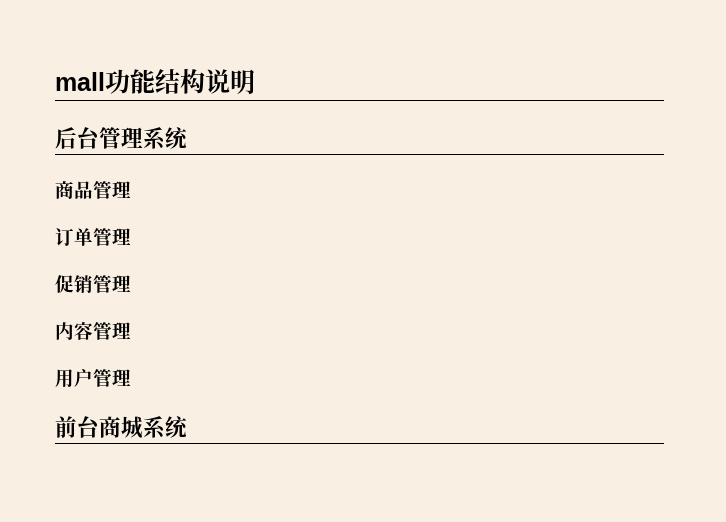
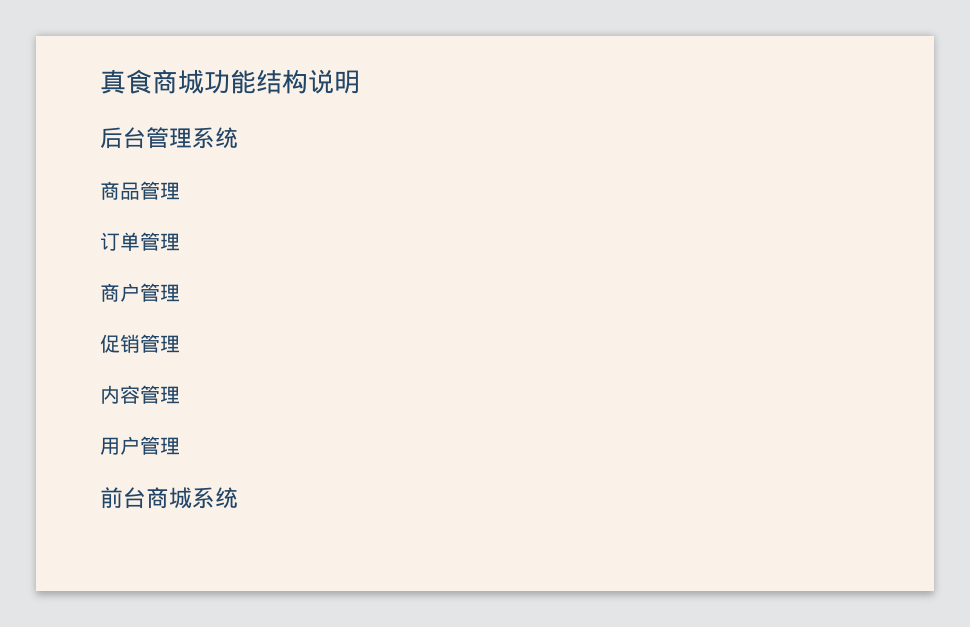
[55,72,105,91] mall -> [100,69,204,94] 真食商城
(131, 236) none -> [100,283,180,302] // 商户管理

